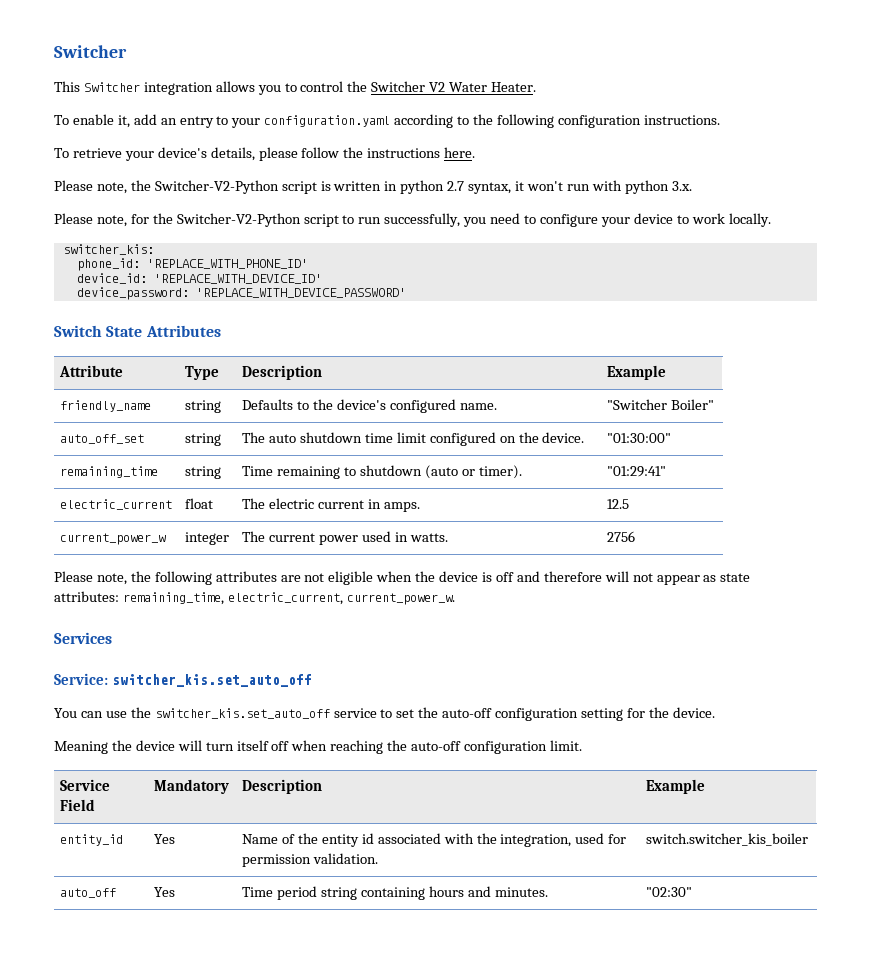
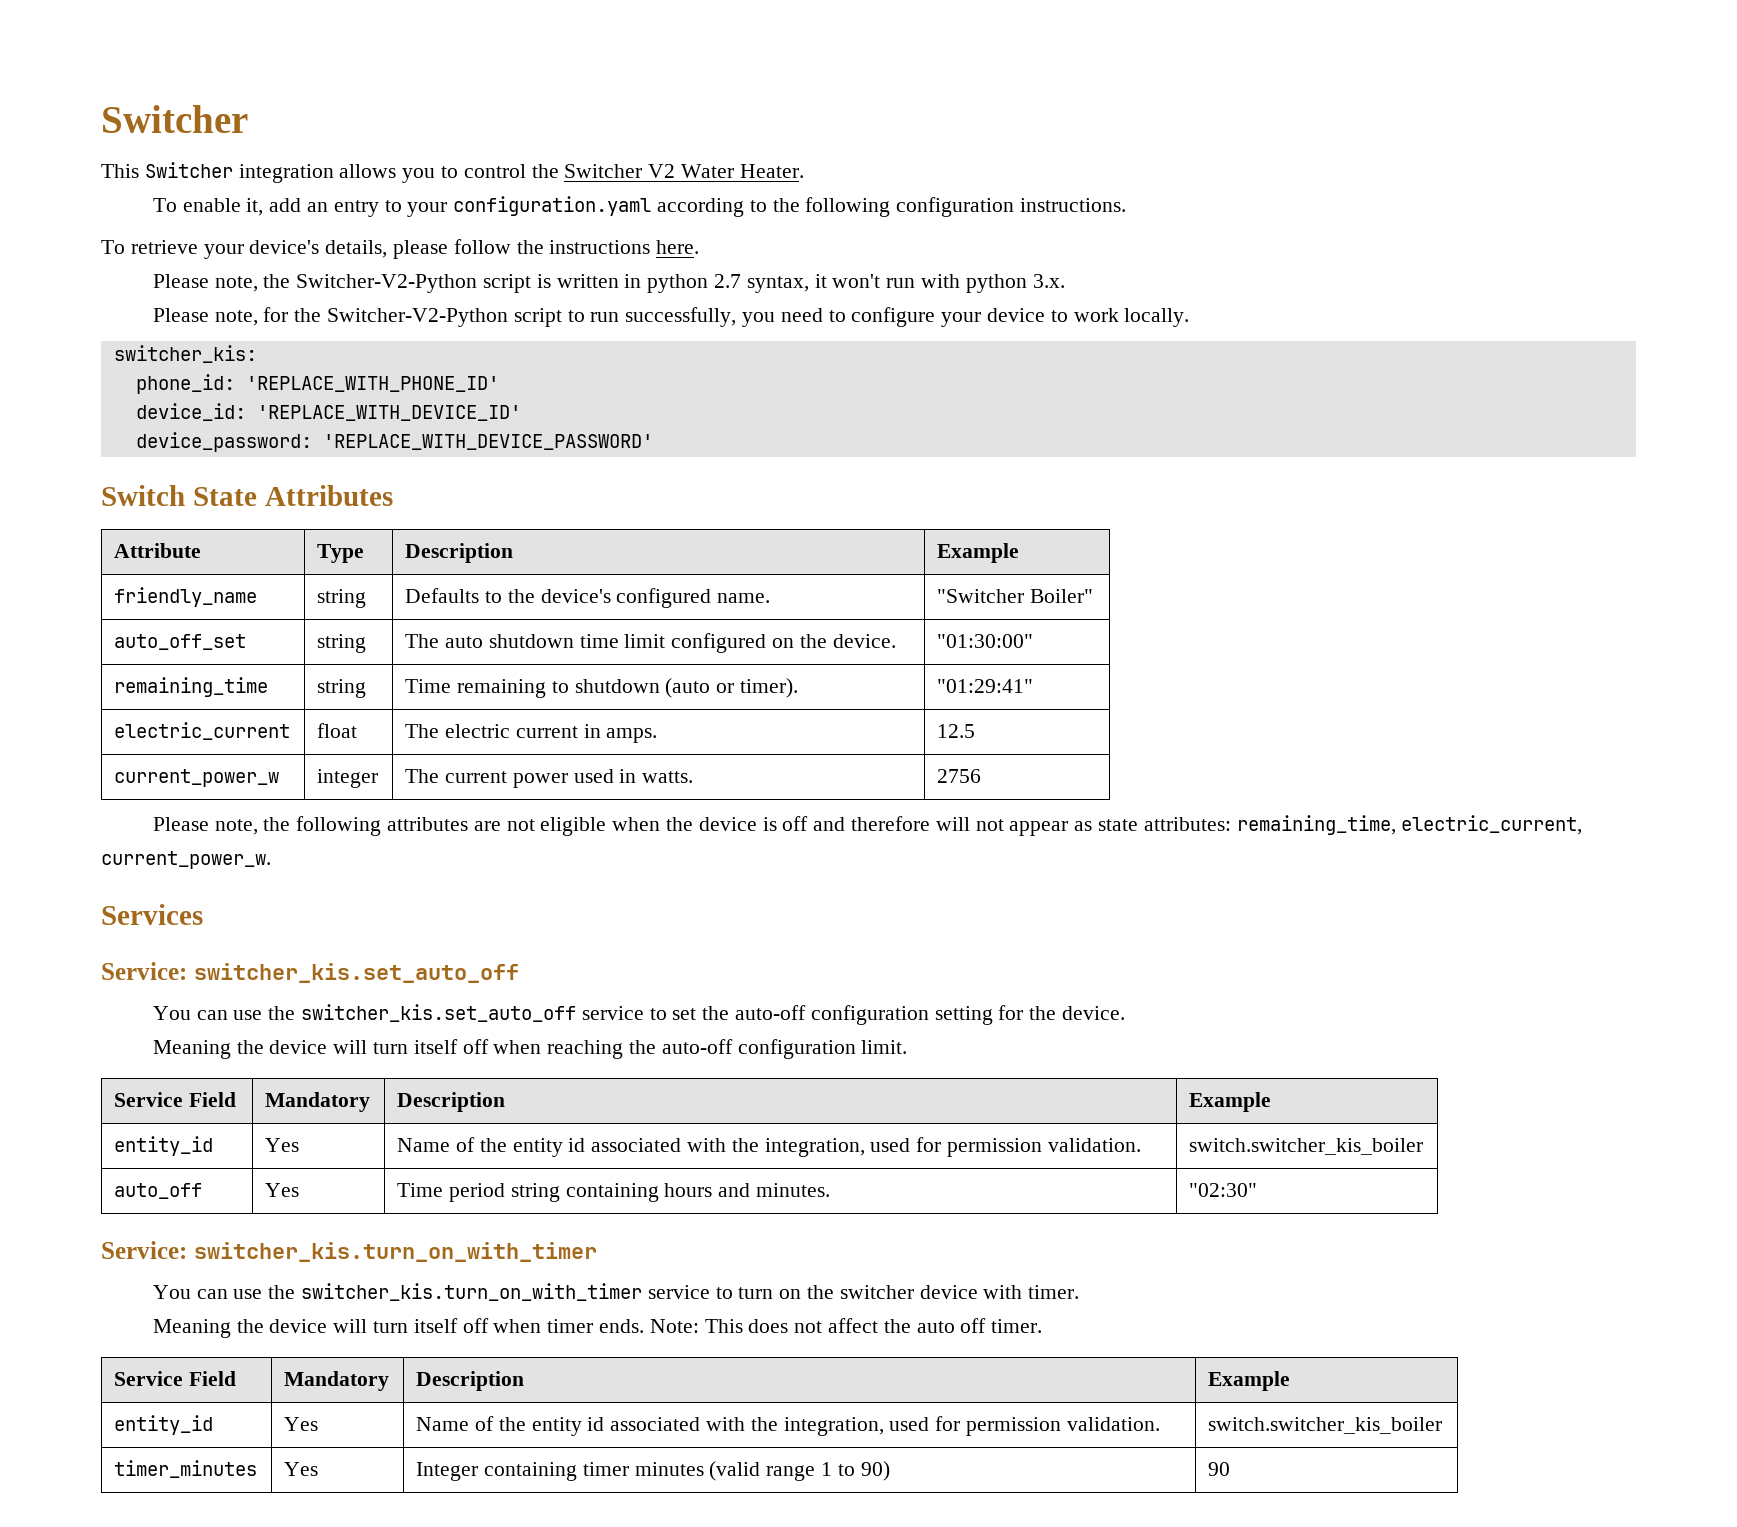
(693, 892) none -> [101,1241,597,1262] [152,1283,1080,1301] [152,1318,1043,1338] [114,1371,237,1386] [284,1371,390,1391] [416,1371,525,1391] [1208,1371,1291,1391] [114,1415,214,1435] [284,1417,319,1431] [416,1416,1160,1436] [1208,1417,1443,1434] [114,1460,258,1478] [284,1462,319,1476] [416,1461,890,1481] [1208,1462,1231,1476] // Service: switcher_kis.turn_on_with_timer // You can use the switcher_kis.turn_on_with_timer service to turn on the switcher device with timer. // Meaning the device will turn itself off when timer ends. Note: This does not affect the auto off timer. // Service Field | Mandatory | Description | Example // entity_id | Yes | Name of the entity id associated with the integration, used for permission validation. | switch.switcher_kis_boiler // timer_minutes | Yes | Integer containing timer minutes (valid range 1 to 90) | 90

